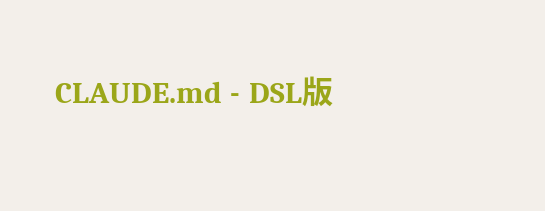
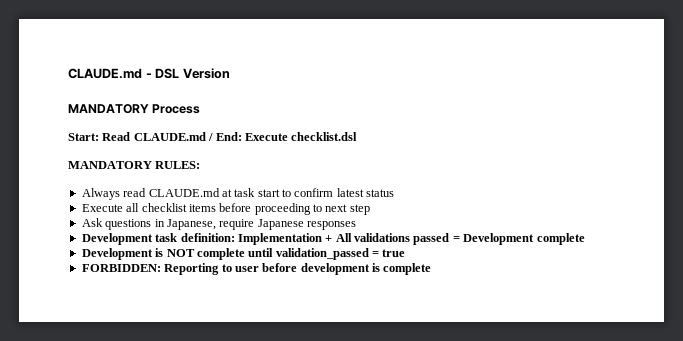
[301,76,333,107] 版 -> [182,68,230,79] [68,104,201,114] [68,132,358,141] [68,161,201,169] [81,188,395,200] [81,203,370,215] [81,218,356,230] [81,233,585,245] [81,248,406,260] [81,263,432,275] Version // MANDATORY Process // Start: Read CLAUDE.md / End: Execute checklist.dsl // MANDATORY RULES: // Always read CLAUDE.md at task start to confirm latest status // Execute all checklist items before proceeding to next step // Ask questions in Japanese, require Japanese responses // Development task definition: Implementation + All validations passed = Development complete // Development is NOT complete until validation_passed = true // FORBIDDEN: Reporting to user before development is complete

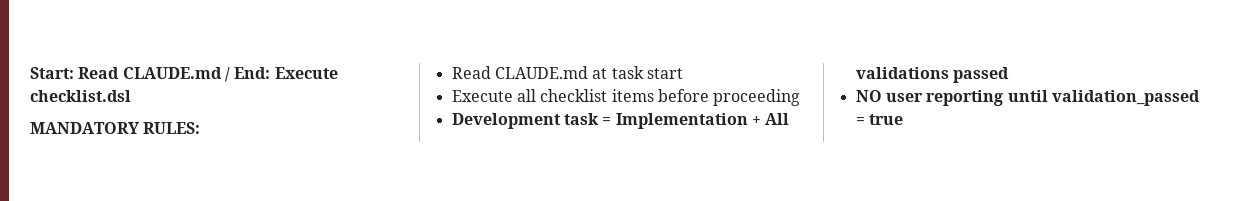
[68,68,230,79] [68,104,201,114] CLAUDE.md - DSL Version // MANDATORY Process // -> (30, 73) none
[81,188,147,200] Always read -> [451,66,491,79] Read
[282,188,395,197] to confirm latest status -> (683, 73) none
[313,204,370,215] [81,218,356,230] to next step // Ask questions in Japanese, require Japanese responses -> (801, 97) none
[180,233,235,242] definition: -> [602,117,612,125] =
[452,233,585,245] [81,248,406,260] [81,263,432,275] = Development complete // Development is NOT complete until validation_passed = true // FORBIDDEN: Reporting to user before development is complete -> [855,90,1200,106] [855,114,903,125] // NO user reporting until validation_passed = true

